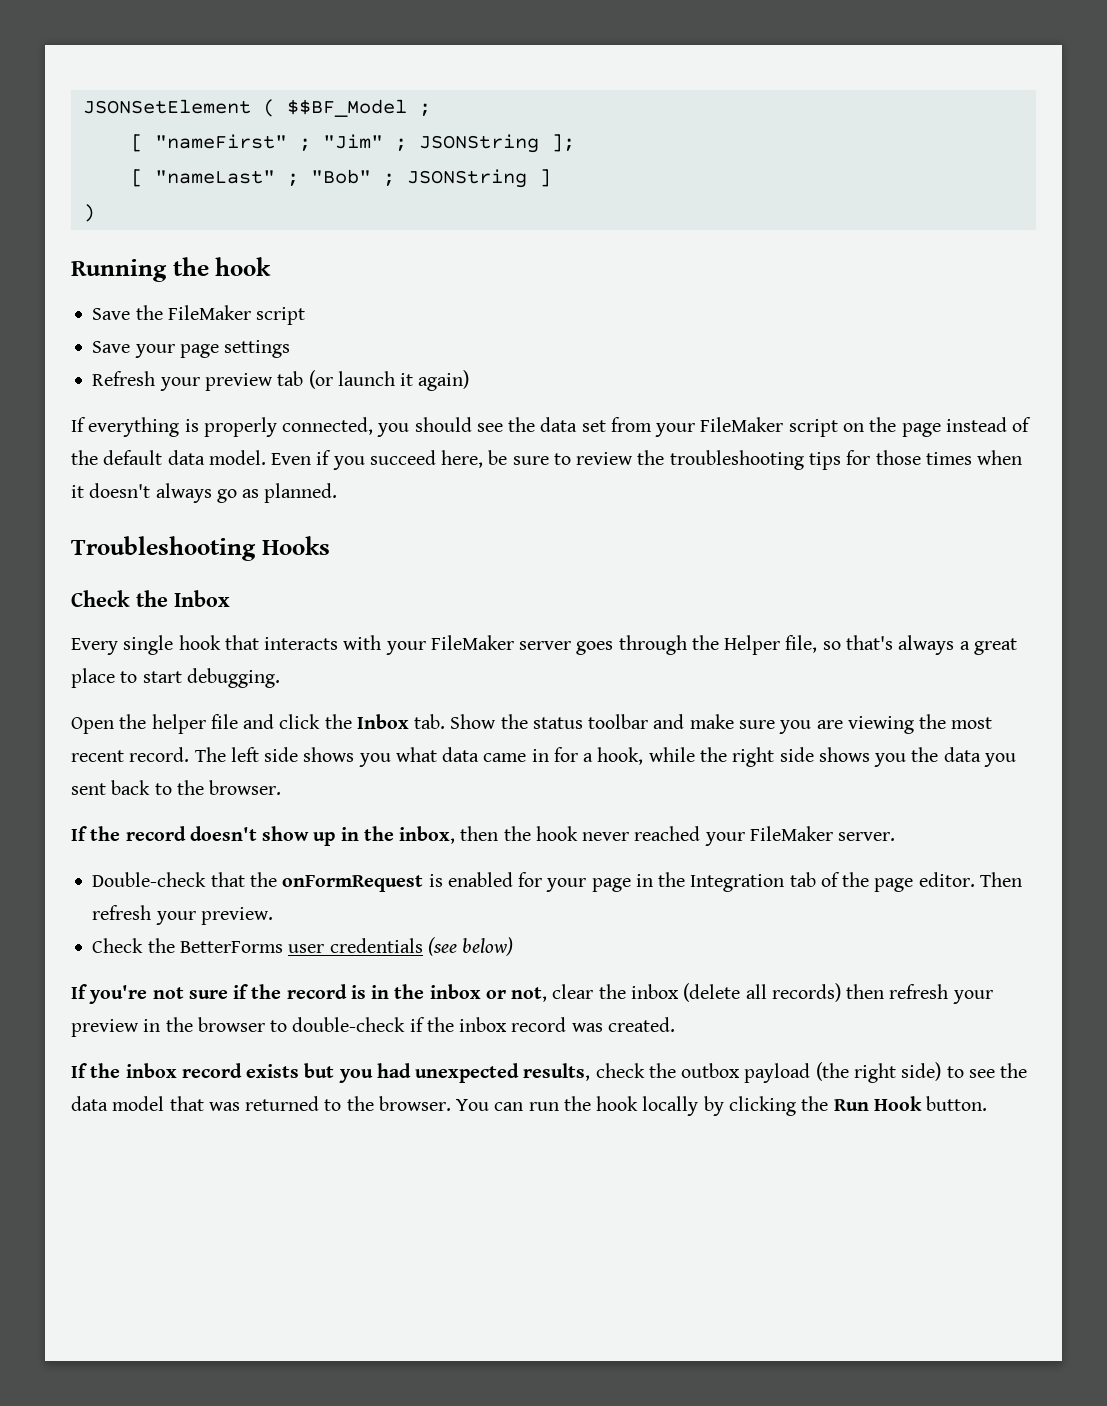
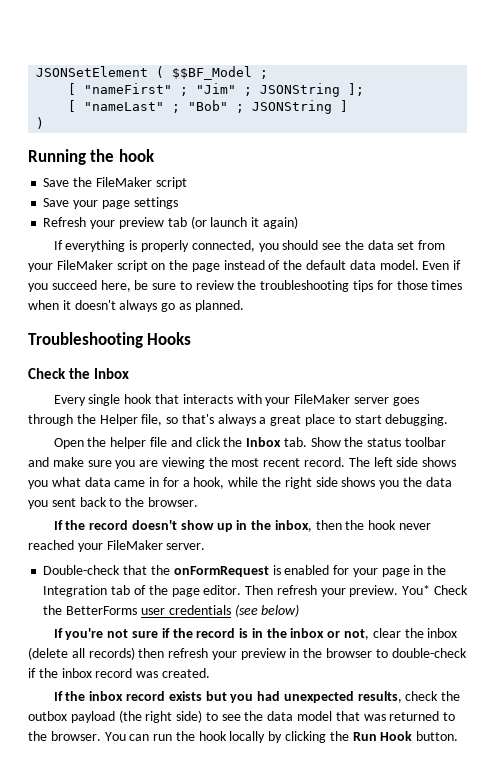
(273, 916) // -> [402,585,431,595] You*

